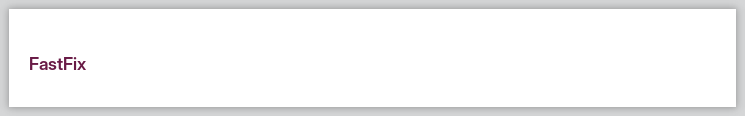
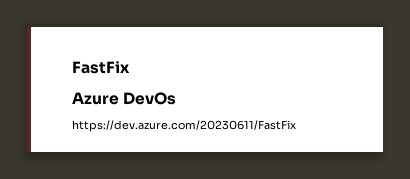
(87, 63) none -> [72,92,177,105] [72,120,296,132] // Azure DevOs // https://dev.azure.com/20230611/FastFix

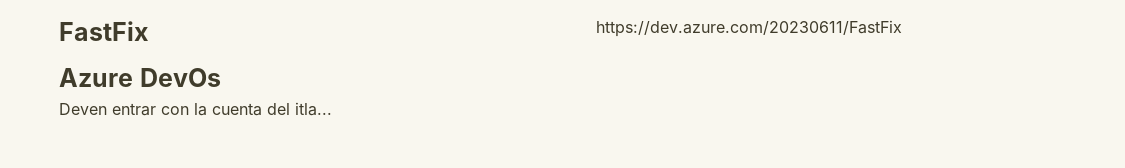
(177, 98) none -> [59,102,332,116] Deven entrar con la cuenta del itla...

